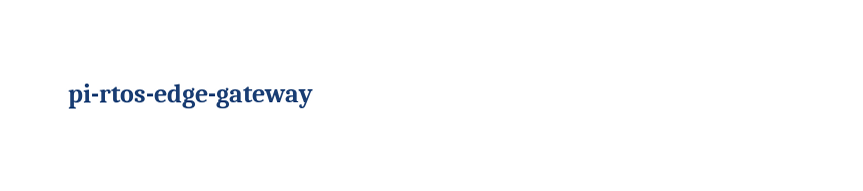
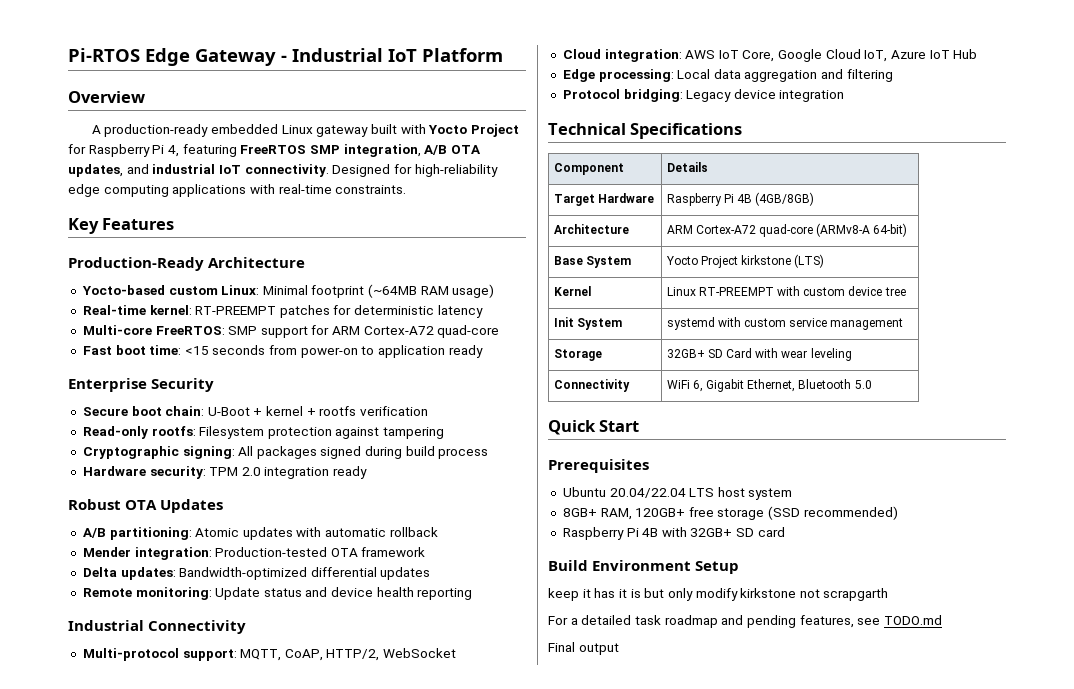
[67,83,314,109] pi-rtos-edge-gateway -> [68,48,503,66] [68,91,145,103] [91,124,519,137] [68,144,481,157] [68,164,498,177] [68,184,407,197] [68,218,175,234] [68,257,306,271] [81,284,495,298] [82,305,483,318] [82,325,500,338] [82,345,483,358] [68,378,215,392] [82,406,429,416] [82,426,445,439] [82,446,489,459] [82,466,368,479] [68,499,224,513] [82,527,438,540] [82,547,426,560] [82,567,431,580] [82,587,473,600] [68,620,247,634] [82,648,457,661] [562,49,978,62] [562,69,893,82] [562,89,845,102] [548,123,743,139] [553,163,624,175] [666,162,708,172] [553,193,654,206] [666,192,815,206] [553,224,629,234] [666,223,908,237] [553,256,631,268] [665,254,825,268] [553,286,591,296] [666,286,906,296] [553,317,622,330] [666,317,904,330] [553,349,602,361] [666,348,852,361] [553,379,630,392] [666,379,872,392] [548,420,640,435] [548,459,649,473] [562,487,793,500] [562,506,898,520] [562,527,785,540] [548,560,740,574] [548,588,889,601] [548,615,942,628] [548,642,619,655] Pi-RTOS Edge Gateway - Industrial IoT Platform // Overview // A production-ready embedded Linux gateway built with Yocto Project for Raspberry Pi 4, featuring FreeRTOS SMP integration, A/B OTA updates, and industrial IoT connectivity. Designed for high-reliability edge computing applications with real-time constraints. // Key Features // Production-Ready Architecture // Yocto-based custom Linux: Minimal footprint (~64MB RAM usage) // Real-time kernel: RT-PREEMPT patches for deterministic latency // Multi-core FreeRTOS: SMP support for ARM Cortex-A72 quad-core // Fast boot time: <15 seconds from power-on to application ready // Enterprise Security // Secure boot chain: U-Boot + kernel + rootfs verification // Read-only rootfs: Filesystem protection against tampering // Cryptographic signing: All packages signed during build process // Hardware security: TPM 2.0 integration ready // Robust OTA Updates // A/B partitioning: Atomic updates with automatic rollback // Mender integration: Production-tested OTA framework // Delta updates: Bandwidth-optimized differential updates // Remote monitoring: Update status and device health reporting // Industrial Connectivity // Multi-protocol support: MQTT, CoAP, HTTP/2, WebSocket // Cloud integration: AWS IoT Core, Google Cloud IoT, Azure IoT Hub // Edge processing: Local data aggregation and filtering // Protocol bridging: Legacy device integration // Technical Specifications // Component | Details // Target Hardware | Raspberry Pi 4B (4GB/8GB) // Architecture | ARM Cortex-A72 quad-core (ARMv8-A 64-bit) // Base System | Yocto Project kirkstone (LTS) // Kernel | Linux RT-PREEMPT with custom device tree // Init System | systemd with custom service management // Storage | 32GB+ SD Card with wear leveling // Connectivity | WiFi 6, Gigabit Ethernet, Bluetooth 5.0 // Quick Start // Prerequisites // Ubuntu 20.04/22.04 LTS host system // 8GB+ RAM, 120GB+ free storage (SSD recommended) // Raspberry Pi 4B with 32GB+ SD card // Build Environment Setup // keep it has it is but only modify kirkstone not scrapgarth // For a detailed task roadmap and pending features, see TODO.md // Final output

